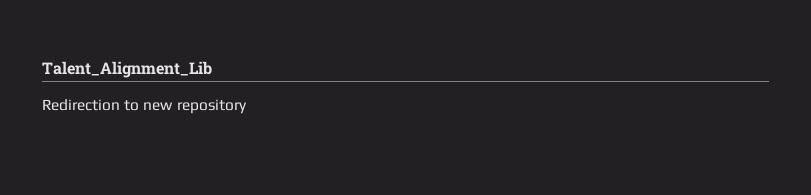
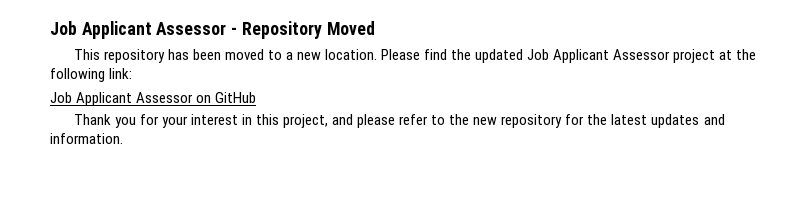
[42,61,212,78] [42,99,247,114] Talent_Alignment_Lib // Redirection to new repository -> [50,21,375,39] [73,49,757,63] [50,68,133,82] [50,92,257,106] [73,114,725,128] [50,133,123,144] Job Applicant Assessor - Repository Moved // This repository has been moved to a new location. Please find the updated Job Applicant Assessor project at the following link: // Job Applicant Assessor on GitHub // Thank you for your interest in this project, and please refer to the new repository for the latest updates and information.

